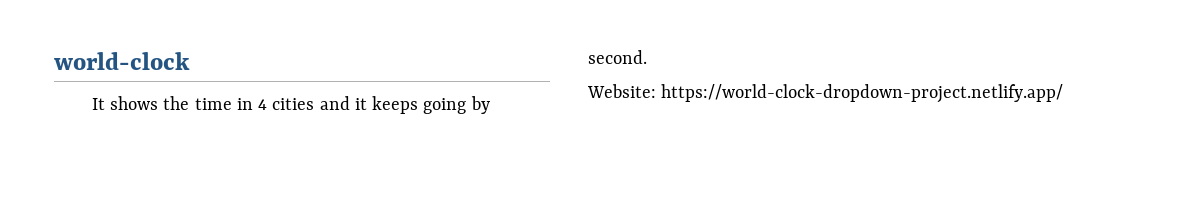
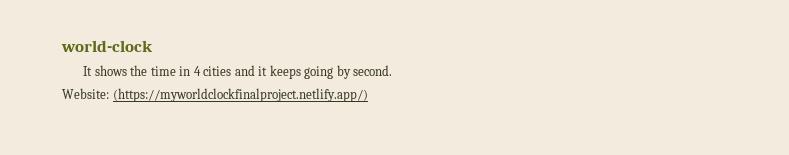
[661,84,1064,103] https://world-clock-dropdown-project.netlify.app/ -> [112,88,368,102] (https://myworldclockfinalproject.netlify.app/)

